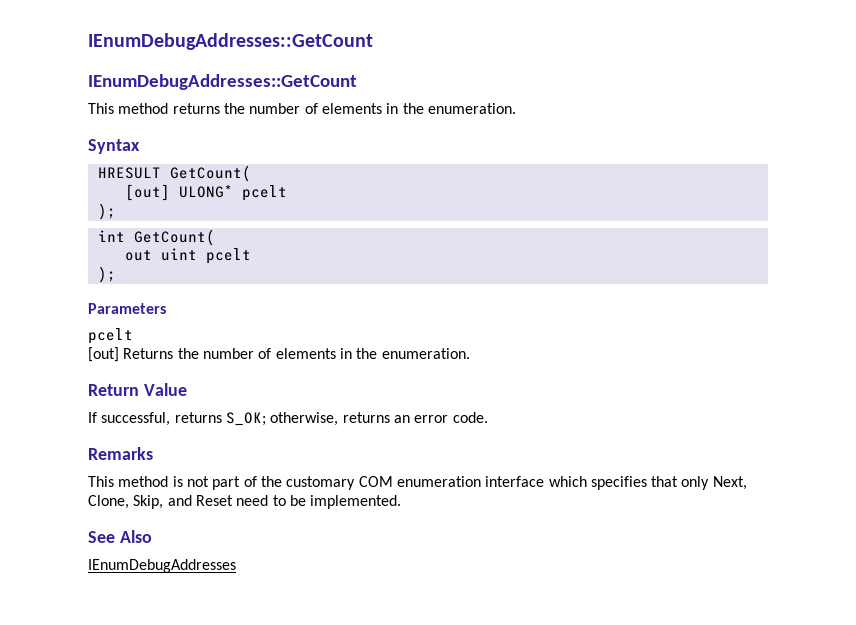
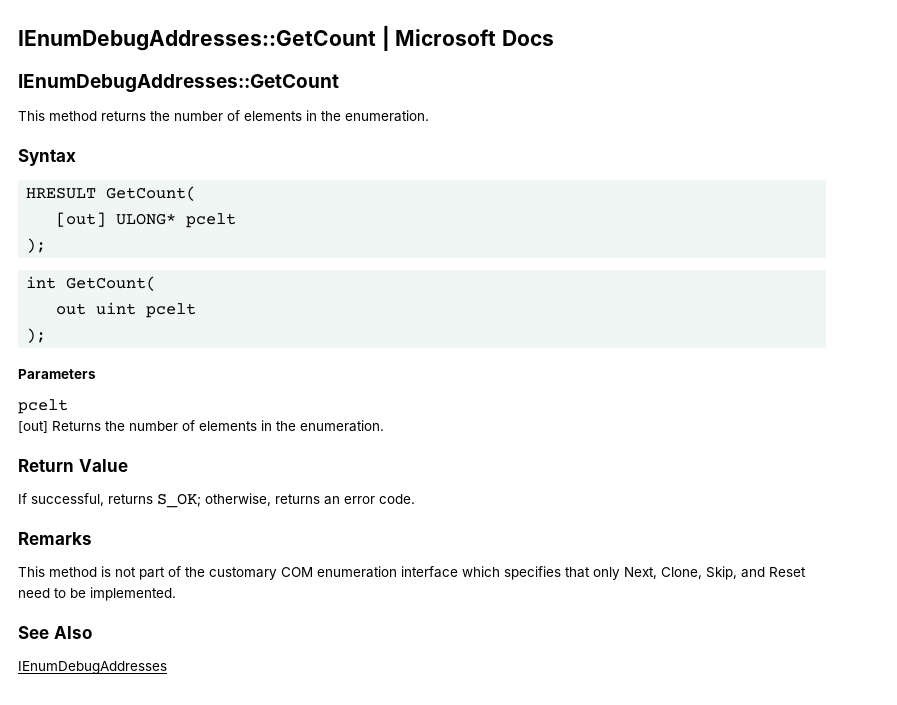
[88,33,373,50] IEnumDebugAddresses::GetCount -> [18,25,555,51] IEnumDebugAddresses::GetCount | Microsoft Docs

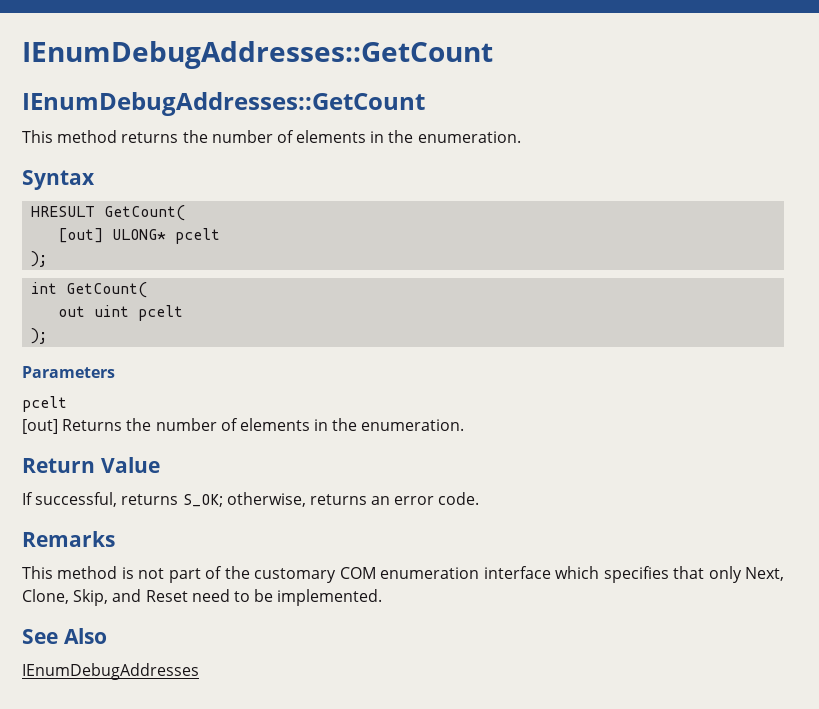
[18,25,555,51] IEnumDebugAddresses::GetCount | Microsoft Docs -> [22,41,493,69] IEnumDebugAddresses::GetCount

